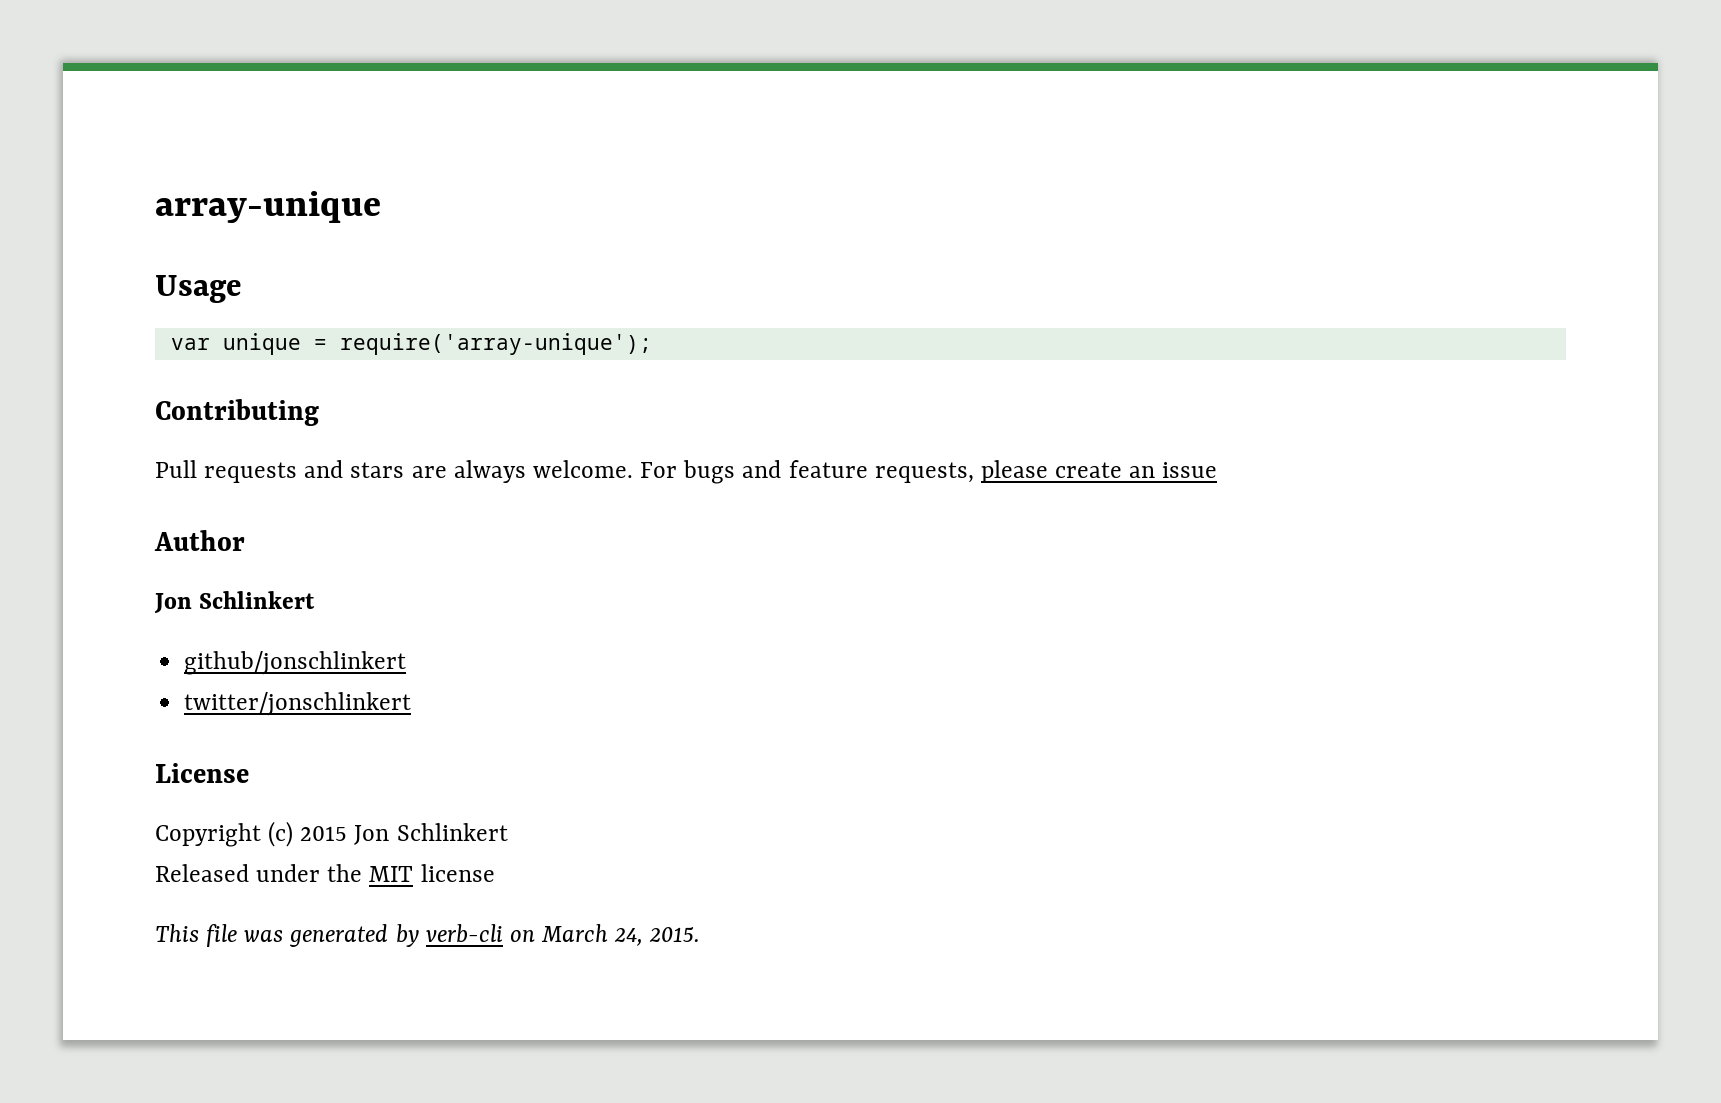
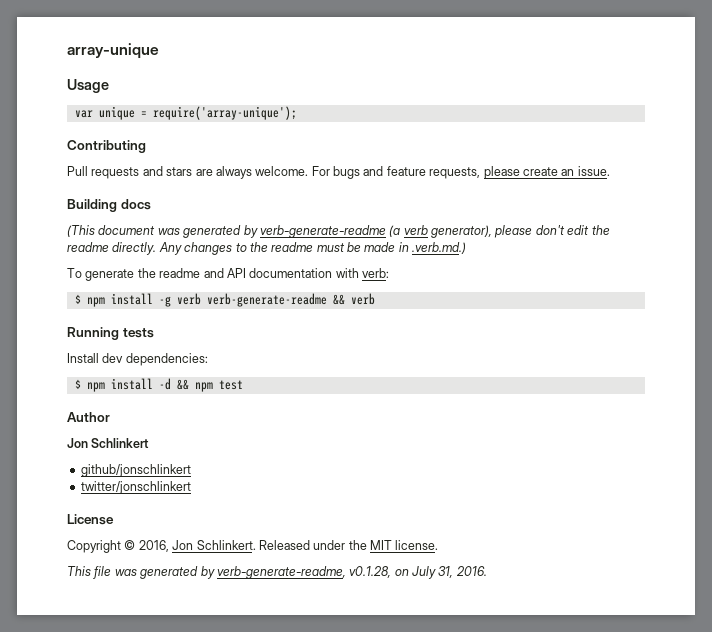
[1162,462,1218,478] issue -> [577,166,610,176] [67,199,151,212] [67,225,610,238] [67,242,467,255] [67,268,389,281] [74,293,375,307] [67,327,154,340] [67,353,208,366] [74,378,243,392] issue. // Building docs // (This document was generated by verb-generate-readme (a verb generator), please don't edit the readme directly. Any changes to the readme must be made in .verb.md.) // To generate the readme and API documentation with verb: // $ npm install -g verb verb-generate-readme && verb // Running tests // Install dev dependencies: // $ npm install -d && npm test
[268,821,508,847] (c) 2015 Jon Schlinkert // -> [124,540,256,552] © 2016, Jon Schlinkert.
[420,864,495,882] license -> [395,540,439,550] license.
[425,924,701,946] verb-cli on March 24, 2015. -> [216,566,487,579] verb-generate-readme, v0.1.28, on July 31, 2016.

